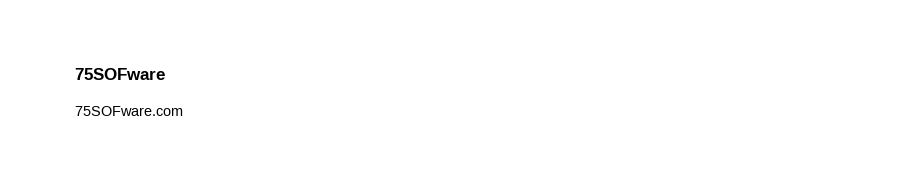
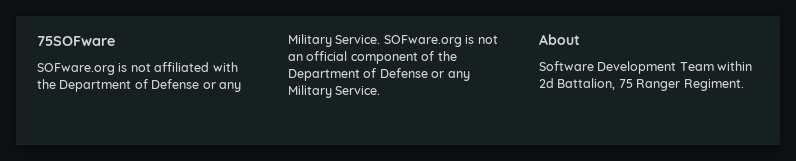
[75,106,183,116] 75SOFware.com -> [37,62,238,75] [37,79,241,92] [288,34,498,47] [288,51,457,64] [288,68,470,81] [288,85,381,98] [539,34,580,45] [539,61,753,74] [539,78,744,91] SOFware.org is not affiliated with the Department of Defense or any Military Service. SOFware.org is not an official component of the Department of Defense or any Military Service. // About // Software Development Team within 2d Battalion, 75 Ranger Regiment.

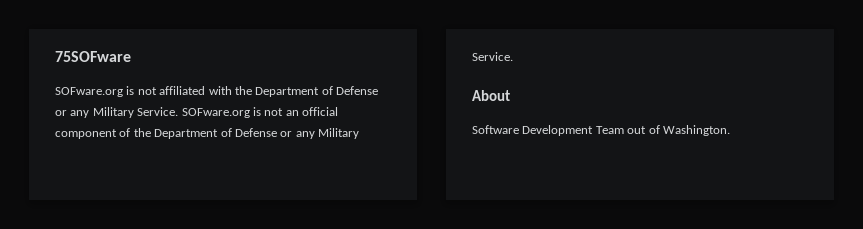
[717,61,753,71] [539,78,744,91] within 2d Battalion, 75 Ranger Regiment. -> [627,125,730,136] out of Washington.

